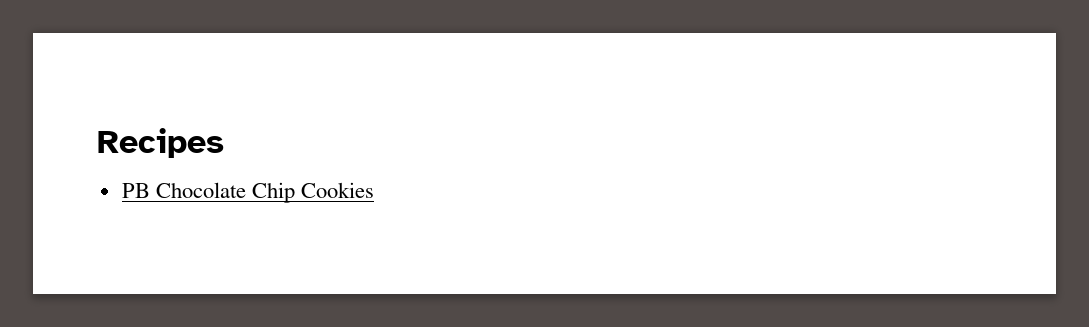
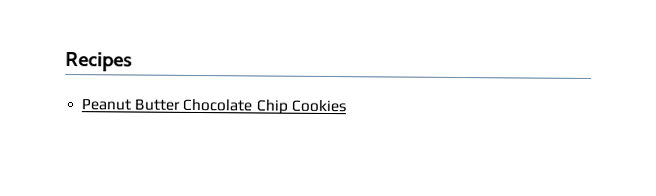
[121,183,150,198] PB -> [81,98,181,111] Peanut Butter

